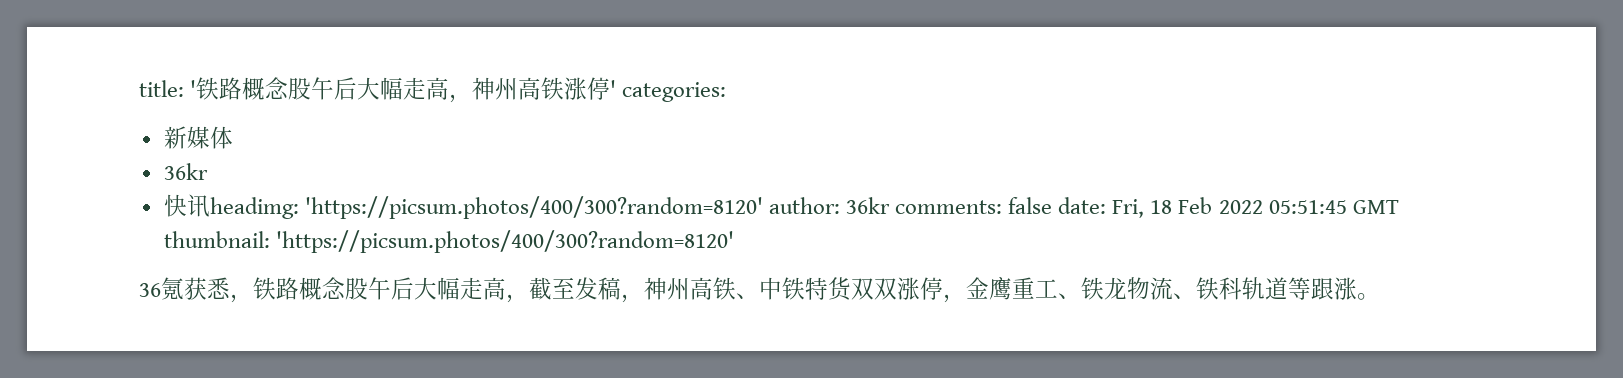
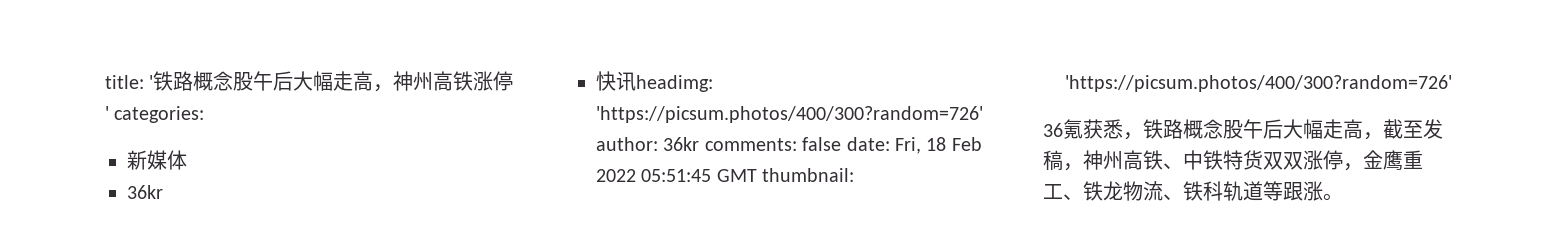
[304,196,763,219] 'https://picsum.photos/400/300?random=8120' -> [596,106,983,123] 'https://picsum.photos/400/300?random=726'
[275,230,734,253] 'https://picsum.photos/400/300?random=8120' -> [1065,75,1452,92] 'https://picsum.photos/400/300?random=726'

